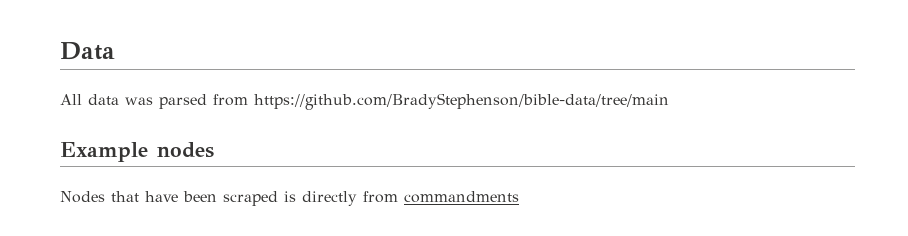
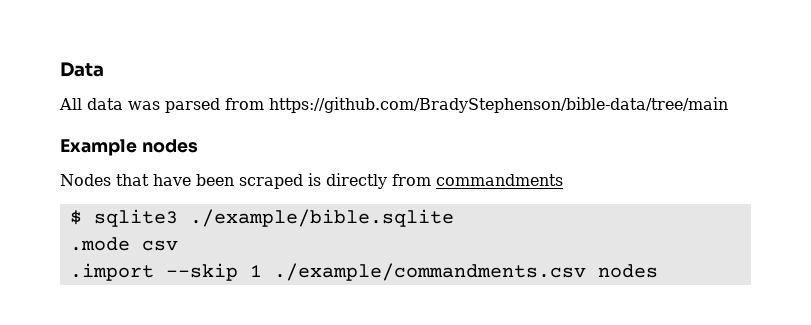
(519, 197) none -> [69,209,454,227] [69,237,178,251] [69,263,658,281] // $ sqlite3 ./example/bible.sqlite // .mode csv // .import --skip 1 ./example/commandments.csv nodes

